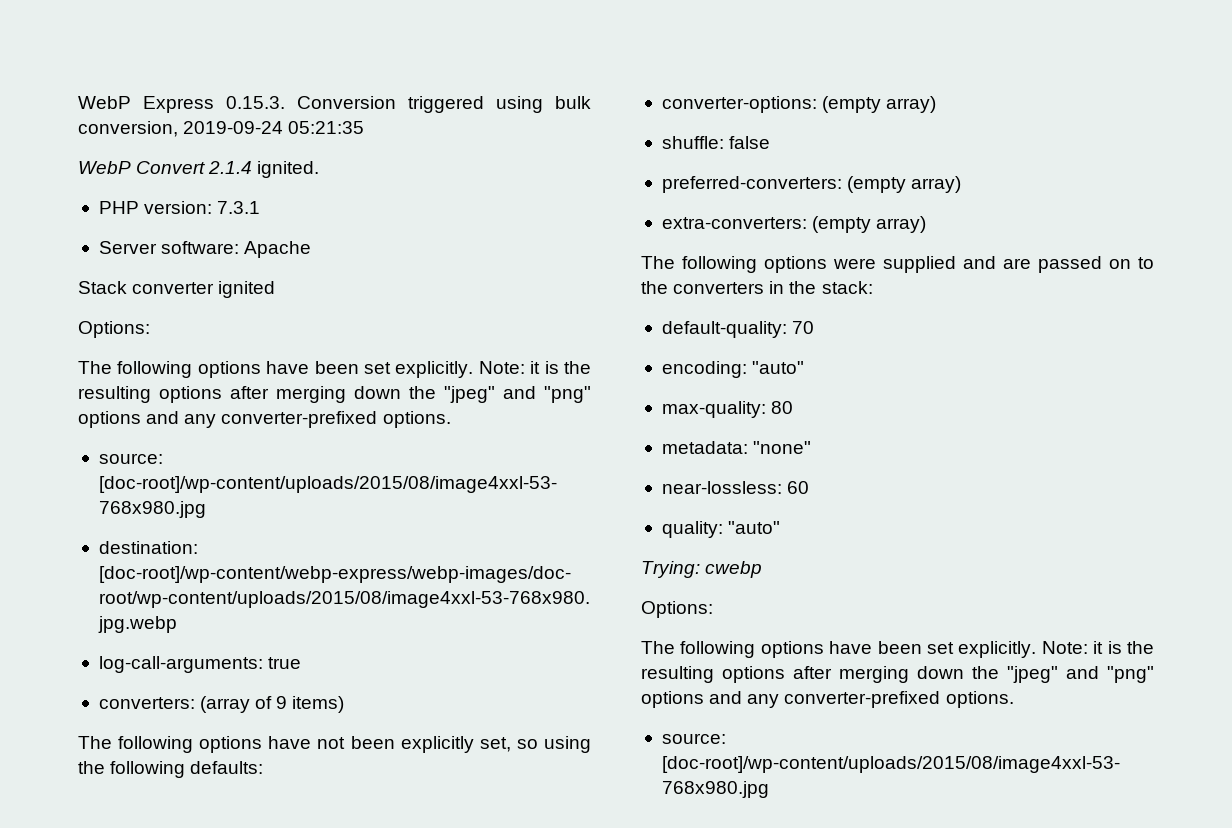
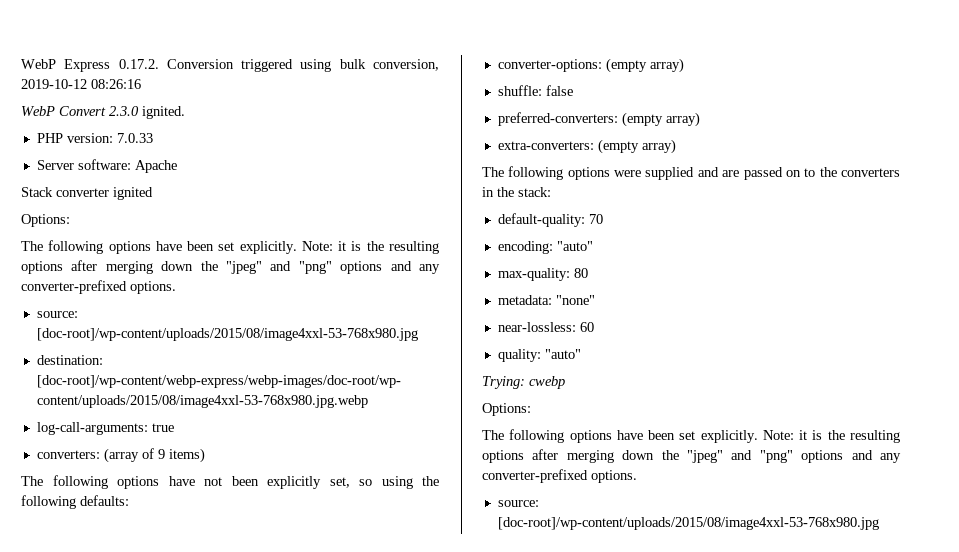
[226,96,285,109] 0.15.3. -> [118,59,159,69] 0.17.2.
[183,121,365,134] 2019-09-24 05:21:35 -> [21,79,141,89] 2019-10-12 08:26:16
[208,161,253,174] 2.1.4 -> [109,106,139,116] 2.3.0
[217,201,261,214] 7.3.1 -> [116,133,153,143] 7.0.33

